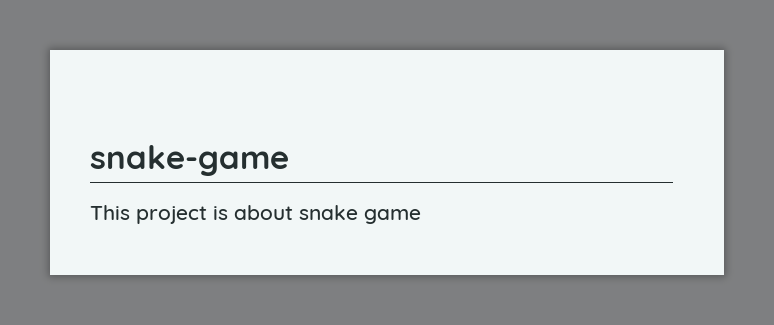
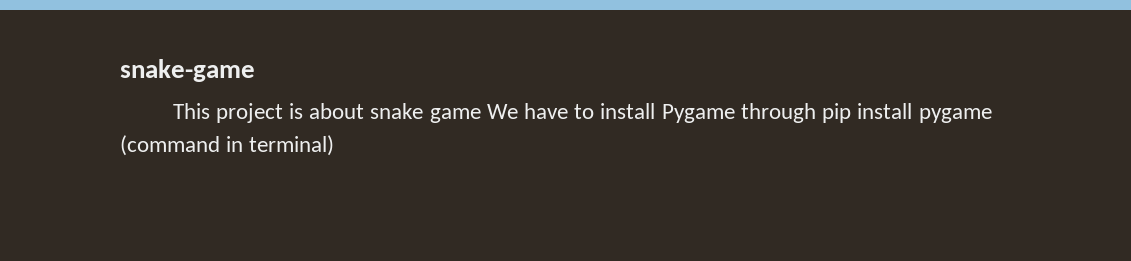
(421, 216) none -> [486,103,992,123] [120,135,335,156] We have to install Pygame through pip install pygame (command in terminal)

